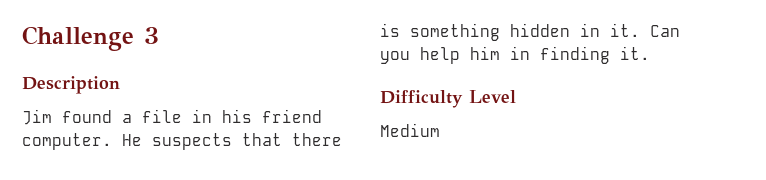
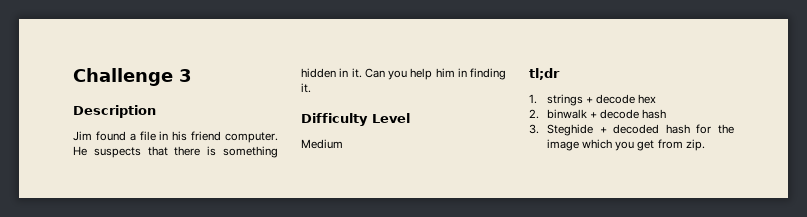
(440, 130) none -> [529,68,560,80] [529,94,657,106] [529,109,667,119] [529,124,734,136] [547,139,705,151] // tl;dr // 1. strings + decode hex // 2. binwalk + decode hash // 3. Steghide + decoded hash for the image which you get from zip.

